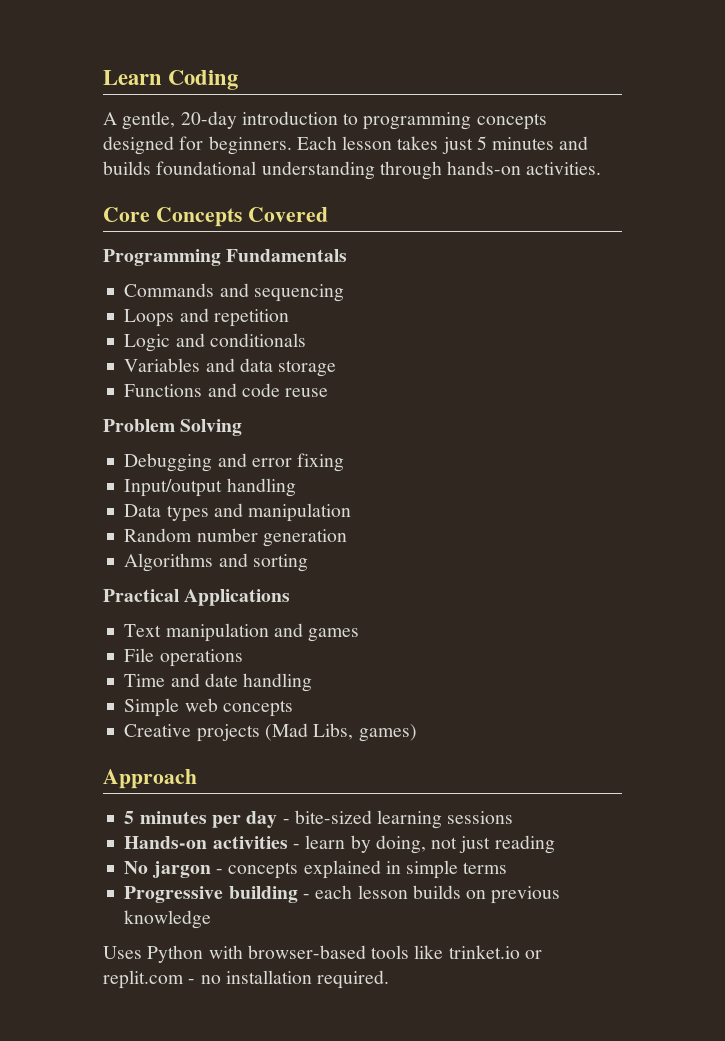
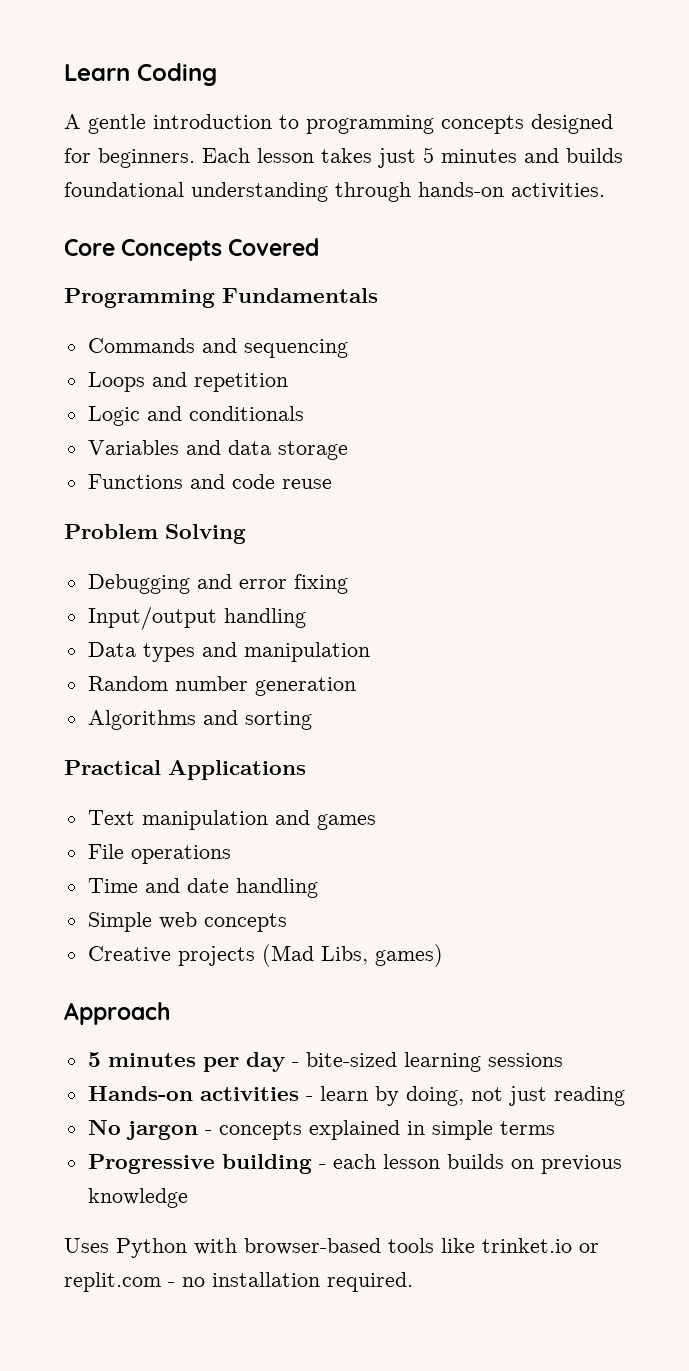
[122,111,237,130] gentle, 20-day -> [88,114,146,134] gentle

